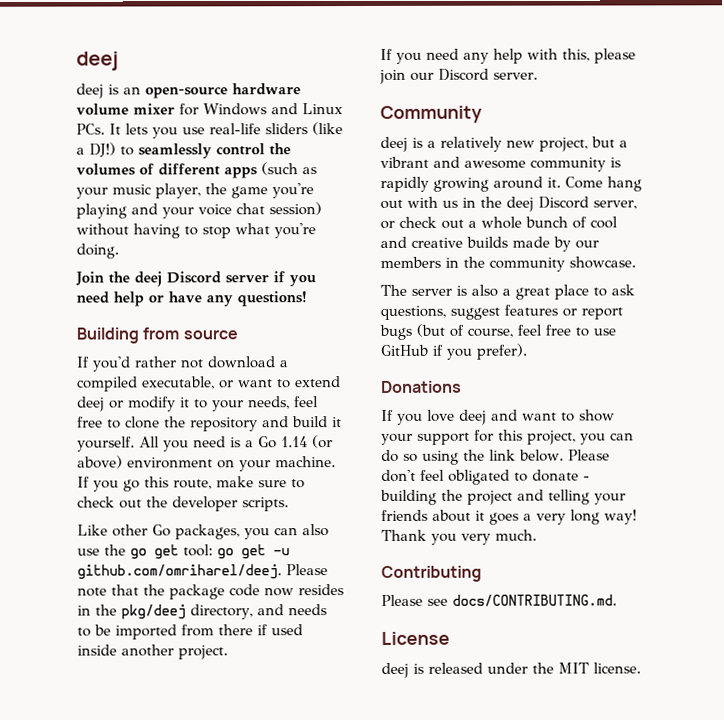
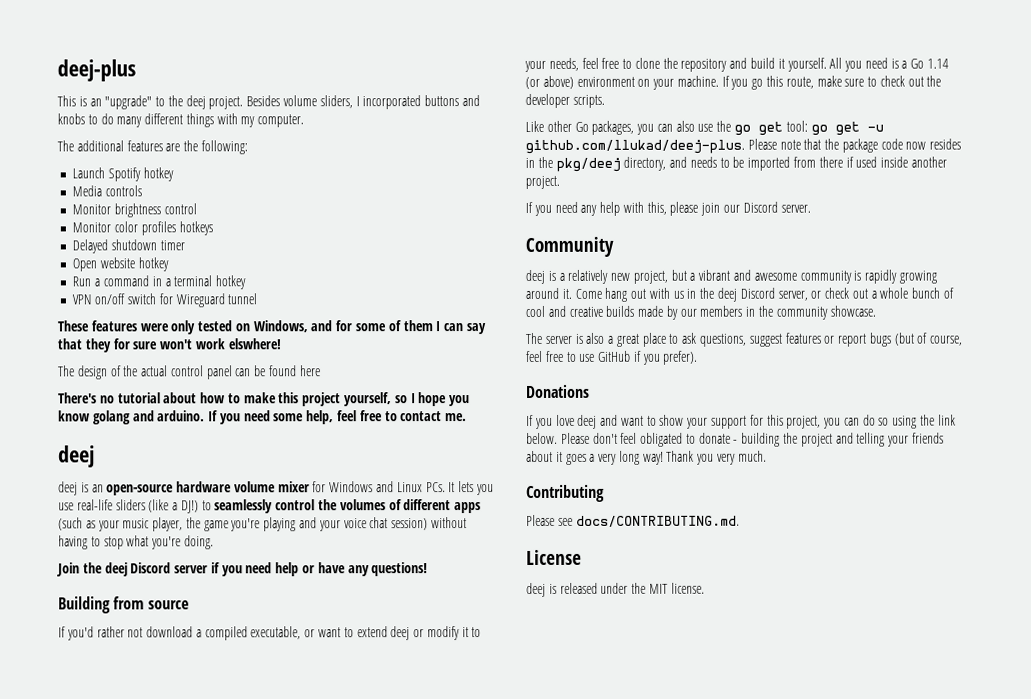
(76, 61) none -> [57,59,136,82] [57,95,480,110] [57,113,305,128] [57,140,248,155] [72,167,174,182] [72,185,143,197] [72,203,197,218] [72,221,213,236] [72,239,185,254] [72,257,169,272] [72,275,247,290] [72,293,258,308] [57,320,486,335] [57,338,281,353] [58,365,321,380] [58,392,471,407] [58,410,468,425] deej-plus // This is an "upgrade" to the deej project. Besides volume sliders, I incorporated buttons and knobs to do many different things with my computer. // The additional features are the following: // Launch Spotify hotkey // Media controls // Monitor brightness control // Monitor color profiles hotkeys // Delayed shutdown timer // Open website hotkey // Run a command in a terminal hotkey // VPN on/off switch for Wireguard tunnel // These features were only tested on Windows, and for some of them I can say that they for sure won't work elswhere! // The design of the actual control panel can be found here // There's no tutorial about how to make this project yourself, so I hope you know golang and arduino. If you need some help, feel free to contact me. //
[77,564,282,580] github.com/omriharel/deej. -> [525,139,745,154] github.com/llukad/deej-plus.

